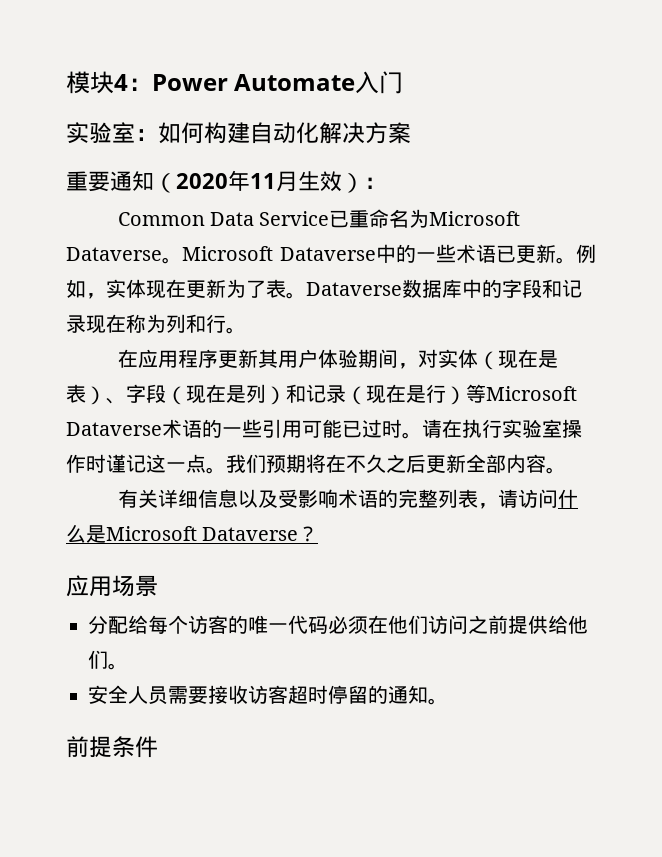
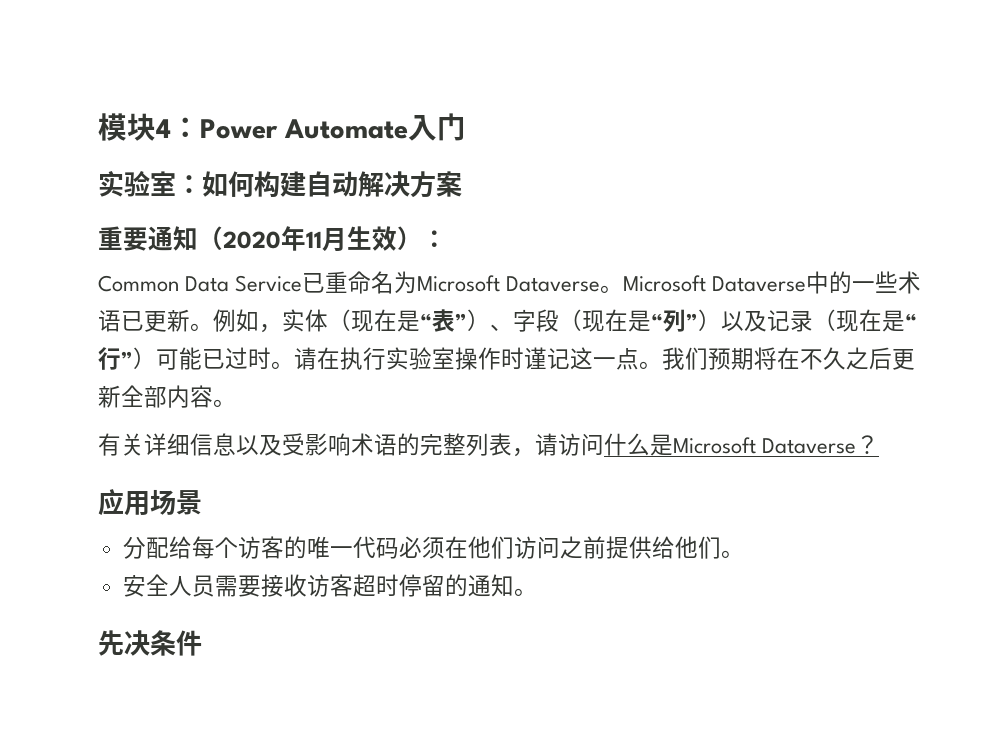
[296,122,319,144] 化 -> (358, 184) none
[146,279,582,299] [66,314,246,334] [117,349,558,370] [66,384,577,405] [66,419,302,438] 现在更新为了表。Dataverse数据库中的字段和记录现在称为列和行。 // 在应用程序更新其用户体验期间，对实体（现在是表）、字段（现在是列）和记录（现在是行）等Microsoft Dataverse术语的一些引用 -> [328,309,917,332] [98,347,156,370] （现在是“表”）、字段（现在是“列”）以及记录（现在是“行”）
[66,736,112,758] 前提 -> [98,630,150,656] 先决

